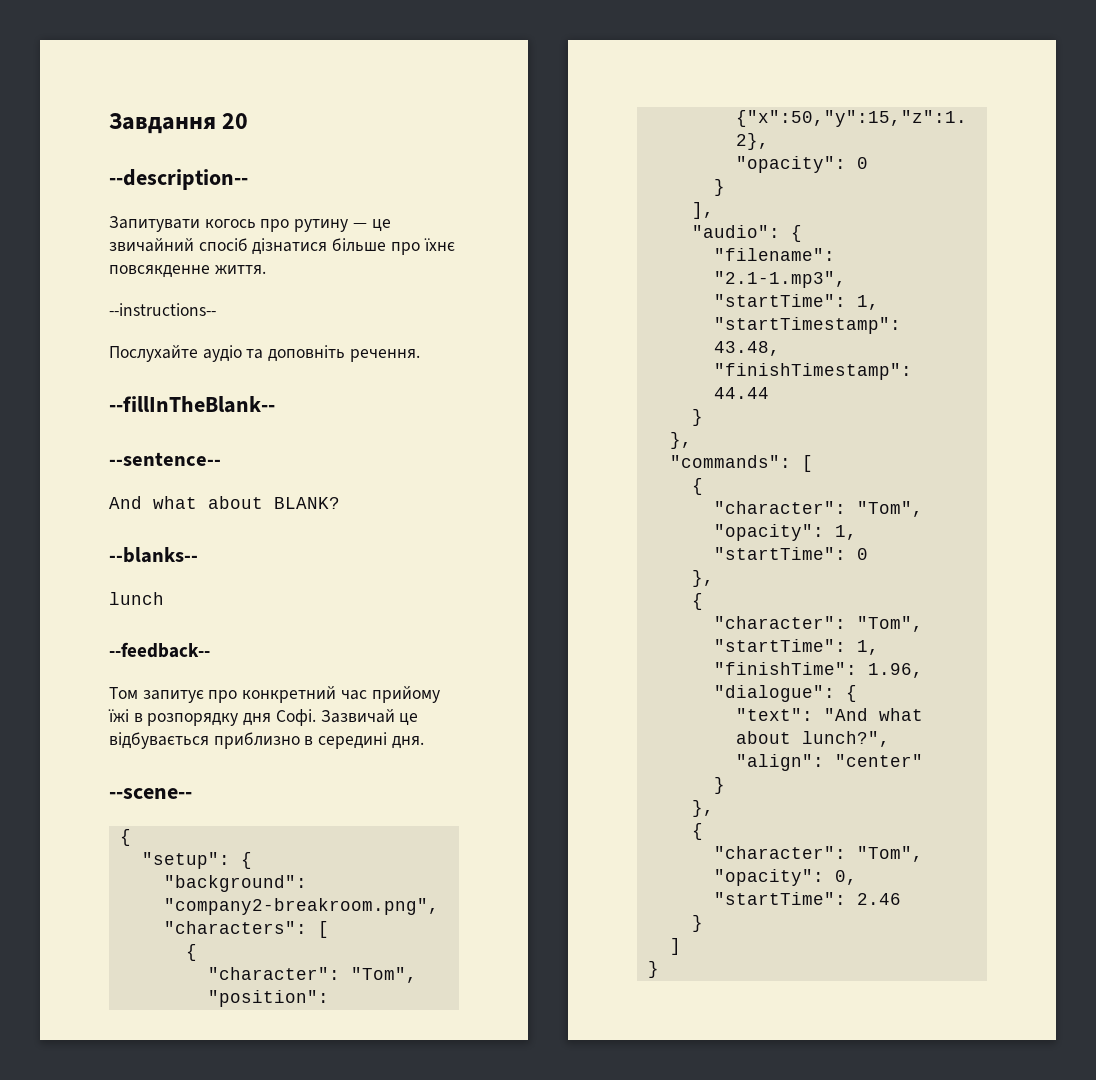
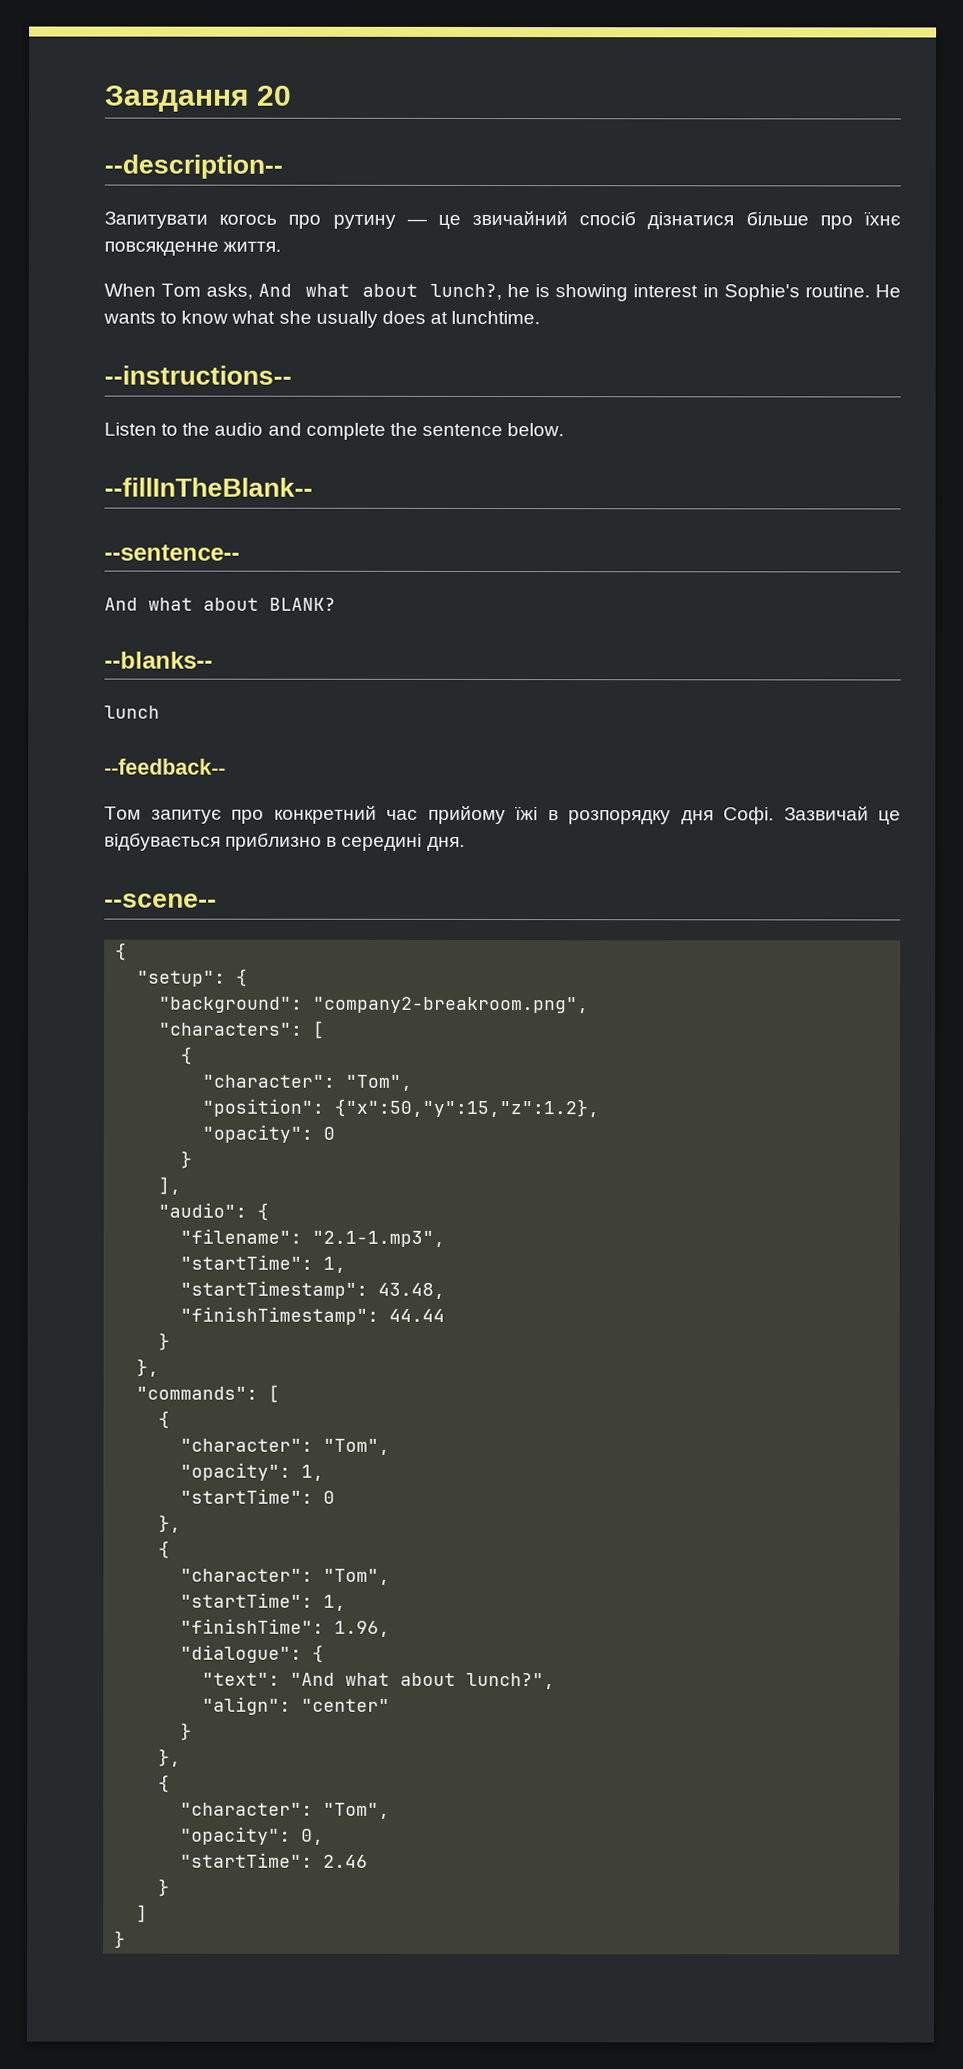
[109,303,216,316] [109,345,420,362] --instructions-- // Послухайте аудіо та доповніть речення. -> [104,283,902,302] [103,310,541,328] [104,365,292,385] [104,422,565,440] When Tom asks, And what about lunch?, he is showing interest in Sophie's routine. He wants to know what she usually does at lunchtime. // --instructions-- // Listen to the audio and complete the sentence below.

